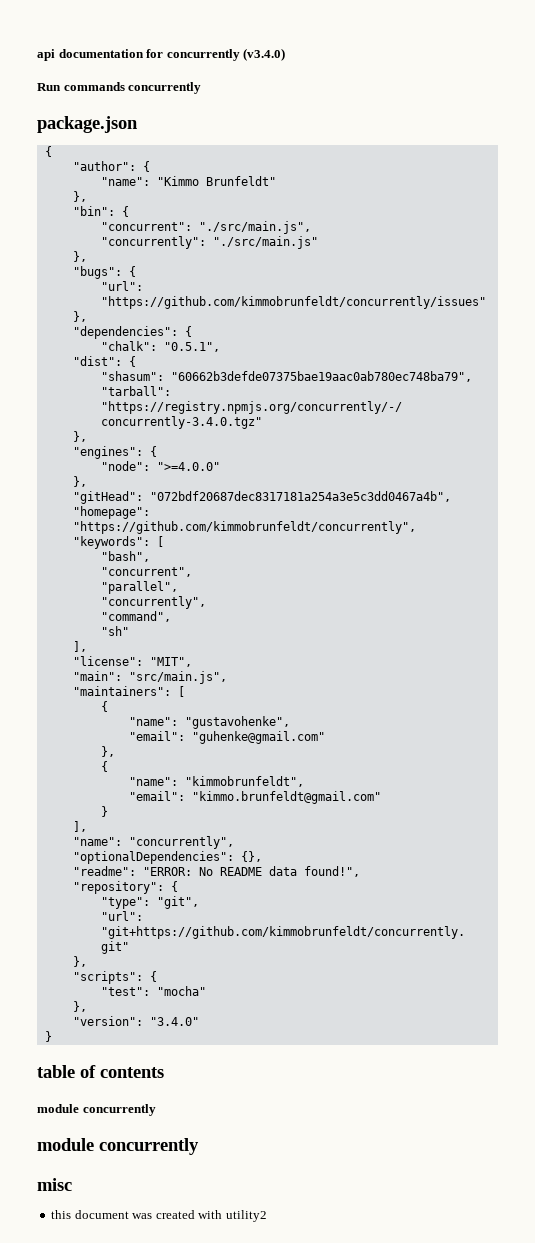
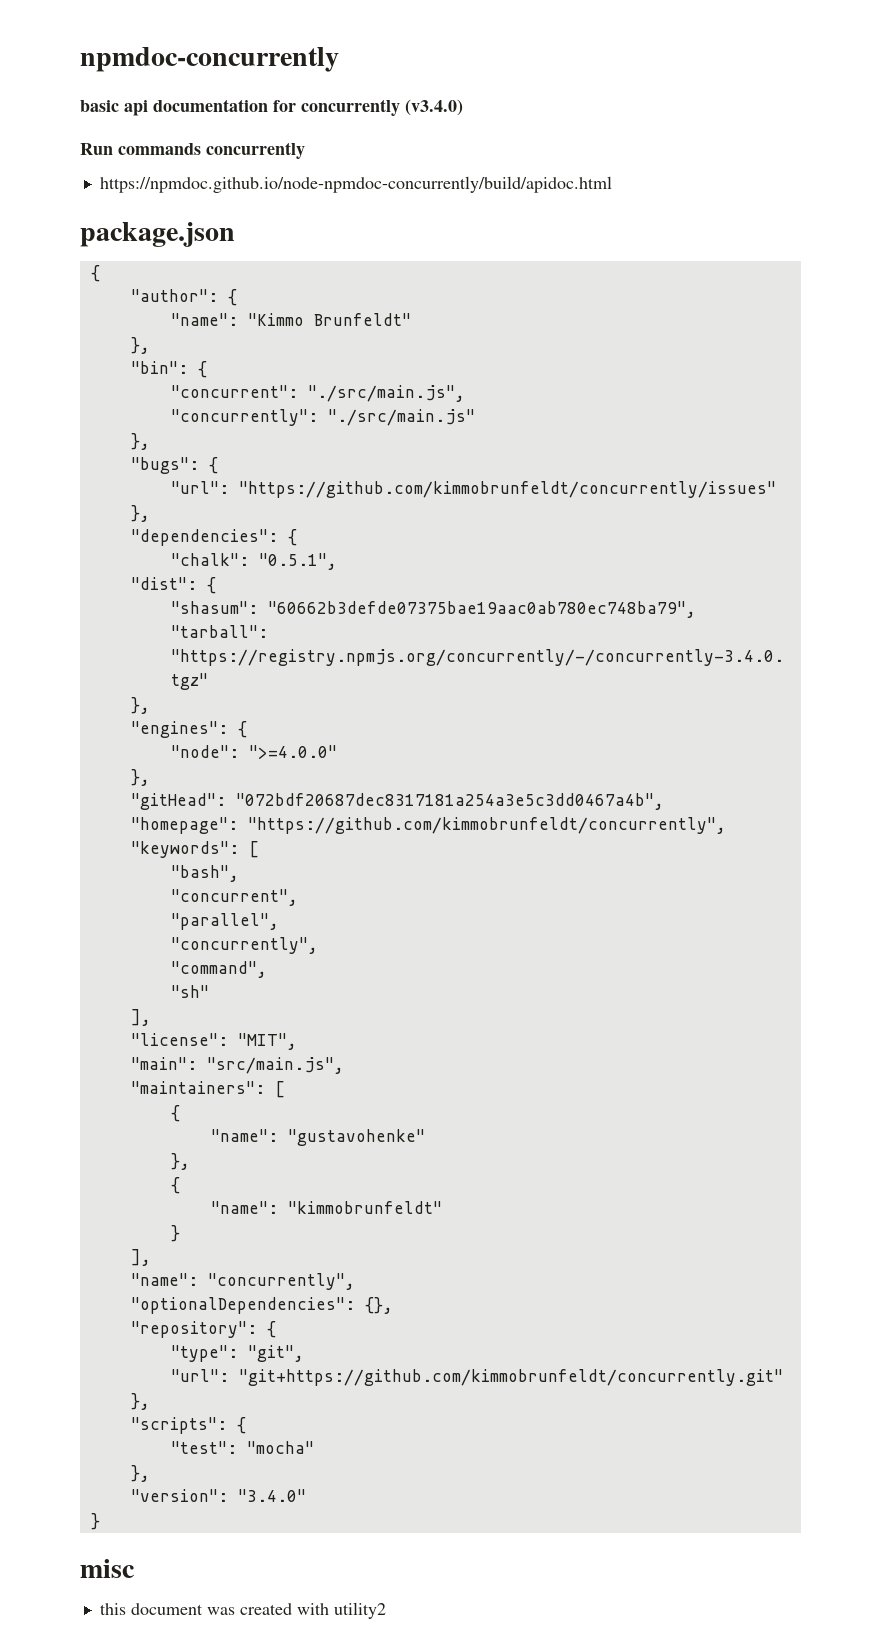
(37, 55) none -> [80,47,339,72] [80,100,119,112] npmdoc-concurrently // basic
(202, 88) none -> [99,176,612,193] // https://npmdoc.github.io/node-npmdoc-concurrently/build/apidoc.html
[184,716,290,729] [128,731,325,744] "gustavohenke", // "email": "guhenke@gmail.com" -> [287,1129,425,1146] "gustavohenke"
[184,776,304,787] [128,791,381,804] "kimmobrunfeldt", // "email": "kimmo.brunfeldt@gmail.com" -> [287,1201,442,1214] "kimmobrunfeldt"
[72,866,360,877] // "readme": "ERROR: No README data found!", -> (393, 1305) none
[37,1065,164,1078] [37,1104,156,1116] [37,1138,199,1155] // table of contents // module concurrently // module concurrently -> (100, 1521) none

